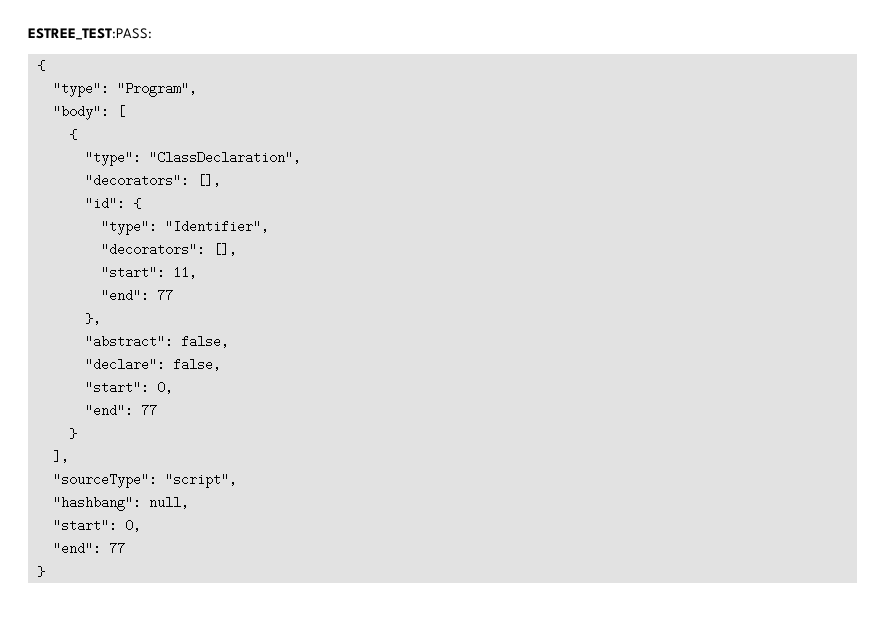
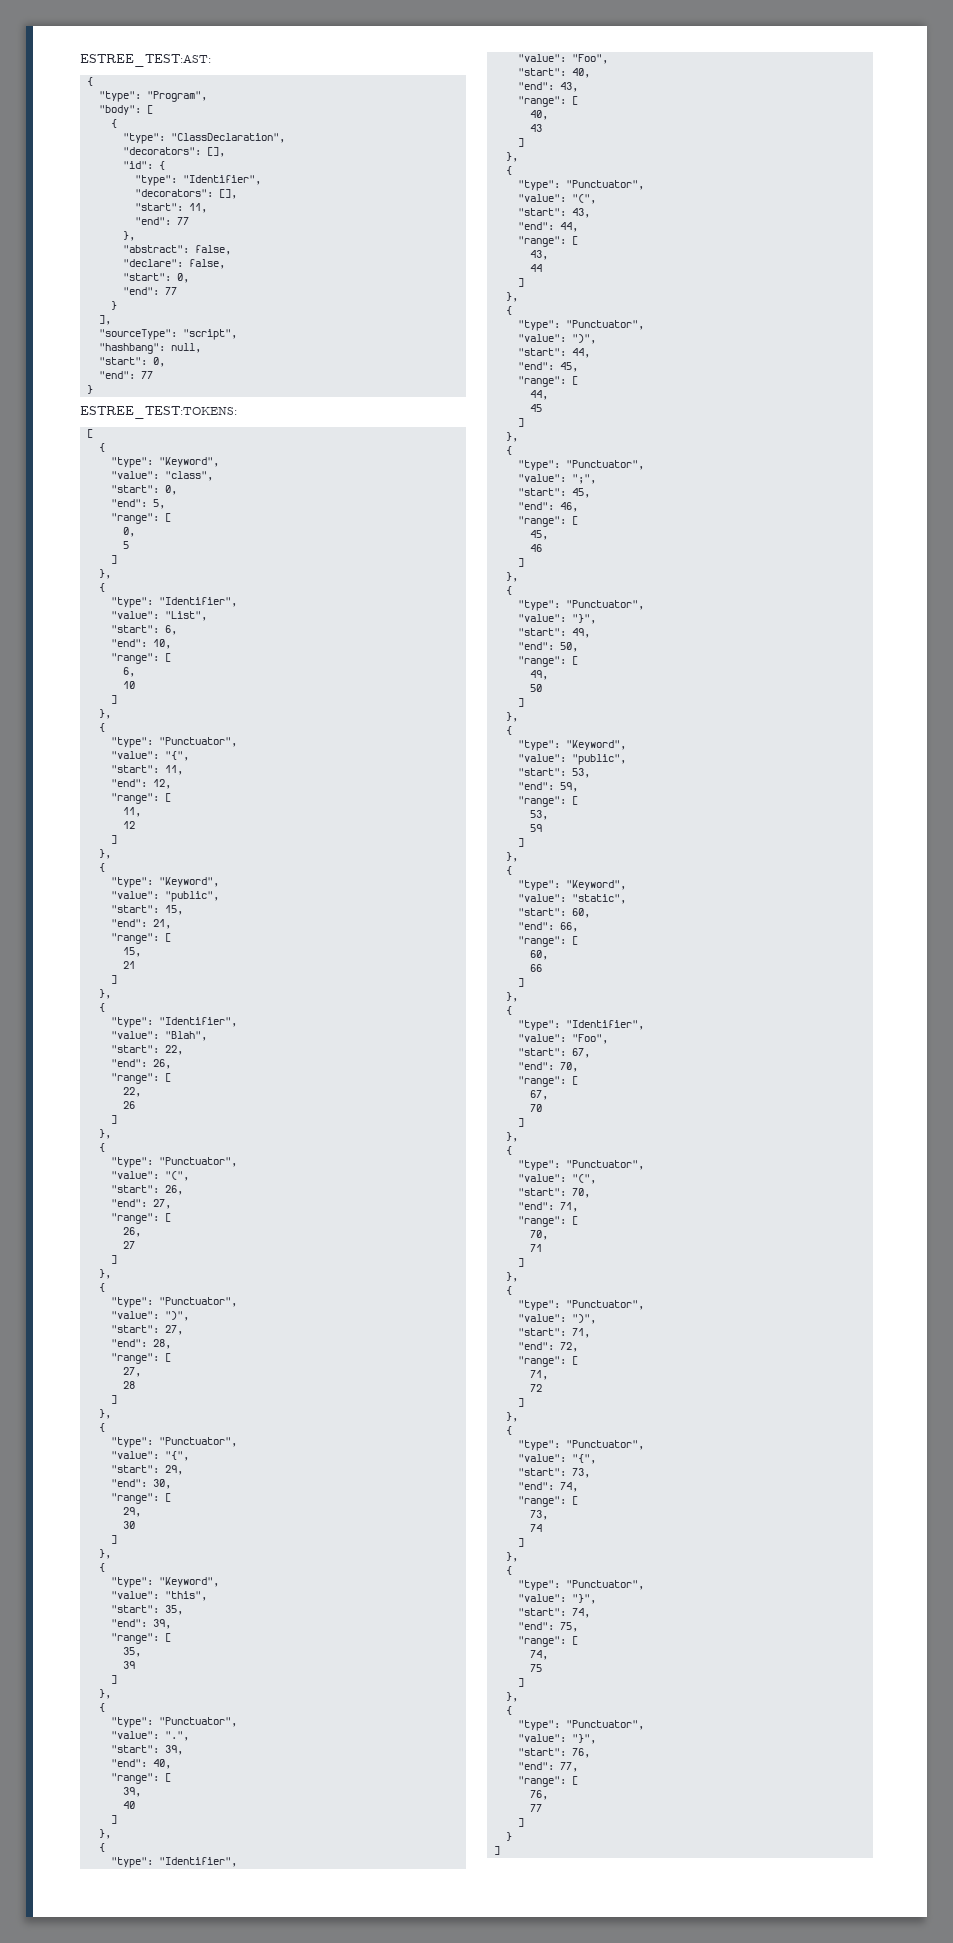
[28,28,152,40] ESTREE_TEST:PASS: -> [80,54,211,67] ESTREE_TEST:AST:
(45, 571) none -> [80,406,237,419] [86,429,93,438] [98,443,105,452] [110,457,219,468] [110,471,213,481] [110,485,177,495] [110,499,165,509] [110,513,171,524] [122,527,135,537] [122,541,129,549] [110,555,117,564] [98,569,111,579] [98,583,105,592] [110,597,237,608] [110,611,207,621] [110,625,177,635] [110,639,171,649] [110,653,171,664] [122,667,135,677] [122,681,135,689] [110,695,117,704] [98,709,111,719] [98,723,105,732] [110,737,237,748] [110,751,189,761] [110,765,183,775] [110,779,171,789] [110,793,171,804] [122,807,141,817] [122,821,135,829] [110,835,117,844] [98,849,111,859] [98,863,105,872] [110,877,219,888] [110,891,219,902] [110,905,183,915] [110,919,171,929] [110,933,171,944] [122,947,141,957] [122,961,135,969] [110,975,117,984] [98,989,111,999] [98,1003,105,1012] [110,1017,237,1028] [110,1031,207,1041] [110,1045,183,1055] [110,1059,171,1069] [110,1073,171,1084] [122,1087,141,1097] [122,1101,135,1109] [110,1115,117,1124] [98,1129,111,1139] [98,1143,105,1152] [110,1157,237,1168] [110,1171,189,1181] [110,1185,183,1195] [110,1199,171,1209] [110,1213,171,1224] [122,1227,141,1237] [122,1241,135,1249] [110,1255,117,1264] [98,1269,111,1279] [98,1283,105,1292] [110,1297,237,1308] [110,1311,189,1321] [110,1325,183,1335] [110,1339,171,1349] [110,1353,171,1364] [122,1367,141,1377] [122,1381,135,1389] [110,1395,117,1404] [98,1409,111,1419] [98,1423,105,1432] [110,1437,237,1448] [110,1451,189,1461] [110,1465,183,1475] [110,1479,171,1489] [110,1493,171,1504] [122,1507,141,1517] [122,1521,135,1529] [110,1535,117,1544] [98,1549,111,1559] [98,1563,105,1572] [110,1577,219,1588] [110,1591,207,1601] [110,1605,183,1615] [110,1619,171,1629] [110,1633,171,1644] [122,1647,141,1657] [122,1661,135,1669] [110,1675,117,1684] [98,1689,111,1699] [98,1703,105,1712] [110,1717,237,1728] [110,1731,189,1741] [110,1745,183,1755] [110,1759,171,1769] [110,1773,171,1784] [122,1787,141,1797] [122,1801,135,1809] [110,1815,117,1824] [98,1829,111,1839] [98,1843,105,1852] [110,1857,237,1868] [517,54,608,64] [517,68,590,78] [517,82,578,92] [517,96,578,107] [529,110,548,120] [529,124,542,132] [517,138,524,147] [505,152,518,162] [505,166,512,175] [517,180,644,191] [517,194,596,204] [517,208,590,218] [517,222,578,232] [517,236,578,247] [529,250,548,260] [529,264,542,272] [517,278,524,287] [505,292,518,302] [505,306,512,315] [517,320,644,331] [517,334,596,344] [517,348,590,358] [517,362,578,372] [517,376,578,387] [529,390,548,400] [529,404,542,412] [517,418,524,427] [505,432,518,442] [505,446,512,455] [517,460,644,471] [517,474,596,484] [517,488,590,498] [517,502,578,512] [517,516,578,527] [529,530,548,540] [529,544,542,552] [517,558,524,567] [505,572,518,582] [505,586,512,595] [517,600,644,611] [517,614,596,624] [517,628,590,638] [517,642,578,652] [517,656,578,667] [529,670,548,680] [529,684,542,692] [517,698,524,707] [505,712,518,722] [505,726,512,735] [517,740,626,751] [517,754,626,765] [517,768,590,778] [517,782,578,792] [517,796,578,807] [529,810,548,820] [529,824,542,832] [517,838,524,847] [505,852,518,862] [505,866,512,875] [517,880,626,891] [517,894,626,904] [517,908,590,918] [517,922,578,932] [517,936,578,947] [529,950,548,960] [529,964,542,972] [517,978,524,987] [505,992,518,1002] [505,1006,512,1015] [517,1020,644,1031] [517,1034,608,1044] [517,1048,590,1058] [517,1062,578,1072] [517,1076,578,1087] [529,1090,548,1100] [529,1104,542,1112] [517,1118,524,1127] [505,1132,518,1142] [505,1146,512,1155] [517,1160,644,1171] [517,1174,596,1184] [517,1188,590,1198] [517,1202,578,1212] [517,1216,578,1227] [529,1230,548,1240] [529,1244,542,1252] [517,1258,524,1267] [505,1272,518,1282] [505,1286,512,1295] [517,1300,644,1311] [517,1314,596,1324] [517,1328,590,1338] [517,1342,578,1352] [517,1356,578,1367] [529,1370,548,1380] [529,1384,542,1392] [517,1398,524,1407] [505,1412,518,1422] [505,1426,512,1435] [517,1440,644,1451] [517,1454,596,1464] [517,1468,590,1478] [517,1482,578,1492] [517,1496,578,1507] [529,1510,548,1520] [529,1524,542,1532] [517,1538,524,1547] [505,1552,518,1562] [505,1566,512,1575] [517,1580,644,1591] [517,1594,596,1604] [517,1608,590,1618] [517,1622,578,1632] [517,1636,578,1647] [529,1650,548,1660] [529,1664,542,1672] [517,1678,524,1687] [505,1692,518,1702] [505,1706,512,1715] [517,1720,644,1731] [517,1734,596,1744] [517,1748,590,1758] [517,1762,578,1772] [517,1776,578,1787] [529,1790,548,1800] [529,1804,542,1812] [517,1818,524,1827] [505,1832,512,1841] [493,1846,500,1855] // ESTREE_TEST:TOKENS: // [ // { // "type": "Keyword", // "value": "class", // "start": 0, // "end": 5, // "range": [ // 0, // 5 // ] // }, // { // "type": "Identifier", // "value": "List", // "start": 6, // "end": 10, // "range": [ // 6, // 10 // ] // }, // { // "type": "Punctuator", // "value": "{", // "start": 11, // "end": 12, // "range": [ // 11, // 12 // ] // }, // { // "type": "Keyword", // "value": "public", // "start": 15, // "end": 21, // "range": [ // 15, // 21 // ] // }, // { // "type": "Identifier", // "value": "Blah", // "start": 22, // "end": 26, // "range": [ // 22, // 26 // ] // }, // { // "type": "Punctuator", // "value": "(", // "start": 26, // "end": 27, // "range": [ // 26, // 27 // ] // }, // { // "type": "Punctuator", // "value": ")", // "start": 27, // "end": 28, // "range": [ // 27, // 28 // ] // }, // { // "type": "Punctuator", // "value": "{", // "start": 29, // "end": 30, // "range": [ // 29, // 30 // ] // }, // { // "type": "Keyword", // "value": "this", // "start": 35, // "end": 39, // "range": [ // 35, // 39 // ] // }, // { // "type": "Punctuator", // "value": ".", // "start": 39, // "end": 40, // "range": [ // 39, // 40 // ] // }, // { // "type": "Identifier", // "value": "Foo", // "start": 40, // "end": 43, // "range": [ // 40, // 43 // ] // }, // { // "type": "Punctuator", // "value": "(", // "start": 43, // "end": 44, // "range": [ // 43, // 44 // ] // }, // { // "type": "Punctuator", // "value": ")", // "start": 44, // "end": 45, // "range": [ // 44, // 45 // ] // }, // { // "type": "Punctuator", // "value": ";", // "start": 45, // "end": 46, // "range": [ // 45, // 46 // ] // }, // { // "type": "Punctuator", // "value": "}", // "start": 49, // "end": 50, // "range": [ // 49, // 50 // ] // }, // { // "type": "Keyword", // "value": "public", // "start": 53, // "end": 59, // "range": [ // 53, // 59 // ] // }, // { // "type": "Keyword", // "value": "static", // "start": 60, // "end": 66, // "range": [ // 60, // 66 // ] // }, // { // "type": "Identifier", // "value": "Foo", // "start": 67, // "end": 70, // "range": [ // 67, // 70 // ] // }, // { // "type": "Punctuator", // "value": "(", // "start": 70, // "end": 71, // "range": [ // 70, // 71 // ] // }, // { // "type": "Punctuator", // "value": ")", // "start": 71, // "end": 72, // "range": [ // 71, // 72 // ] // }, // { // "type": "Punctuator", // "value": "{", // "start": 73, // "end": 74, // "range": [ // 73, // 74 // ] // }, // { // "type": "Punctuator", // "value": "}", // "start": 74, // "end": 75, // "range": [ // 74, // 75 // ] // }, // { // "type": "Punctuator", // "value": "}", // "start": 76, // "end": 77, // "range": [ // 76, // 77 // ] // } // ]

